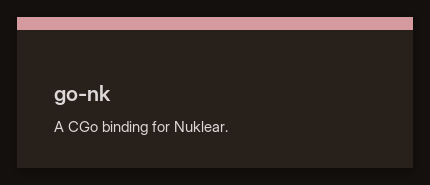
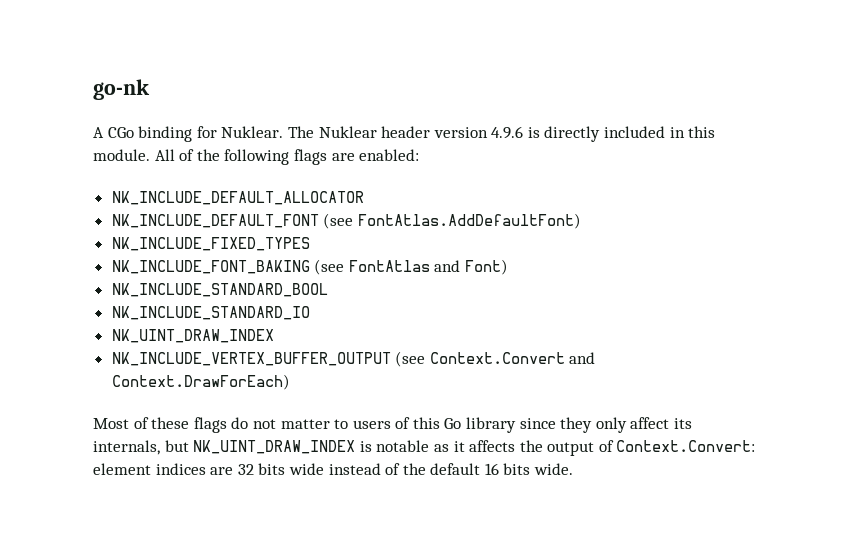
(229, 126) none -> [287,126,716,142] [93,149,420,165] [111,191,364,205] [111,213,581,229] [111,237,310,251] [111,259,509,275] [111,283,328,297] [111,306,310,320] [111,329,274,343] [111,351,596,367] [111,374,290,390] [93,417,693,433] [93,440,756,456] [93,463,574,475] The Nuklear header version 4.9.6 is directly included in this module. All of the following flags are enabled: // NK_INCLUDE_DEFAULT_ALLOCATOR // NK_INCLUDE_DEFAULT_FONT (see FontAtlas.AddDefaultFont) // NK_INCLUDE_FIXED_TYPES // NK_INCLUDE_FONT_BAKING (see FontAtlas and Font) // NK_INCLUDE_STANDARD_BOOL // NK_INCLUDE_STANDARD_IO // NK_UINT_DRAW_INDEX // NK_INCLUDE_VERTEX_BUFFER_OUTPUT (see Context.Convert and Context.DrawForEach) // Most of these flags do not matter to users of this Go library since they only affect its internals, but NK_UINT_DRAW_INDEX is notable as it affects the output of Context.Convert: element indices are 32 bits wide instead of the default 16 bits wide.

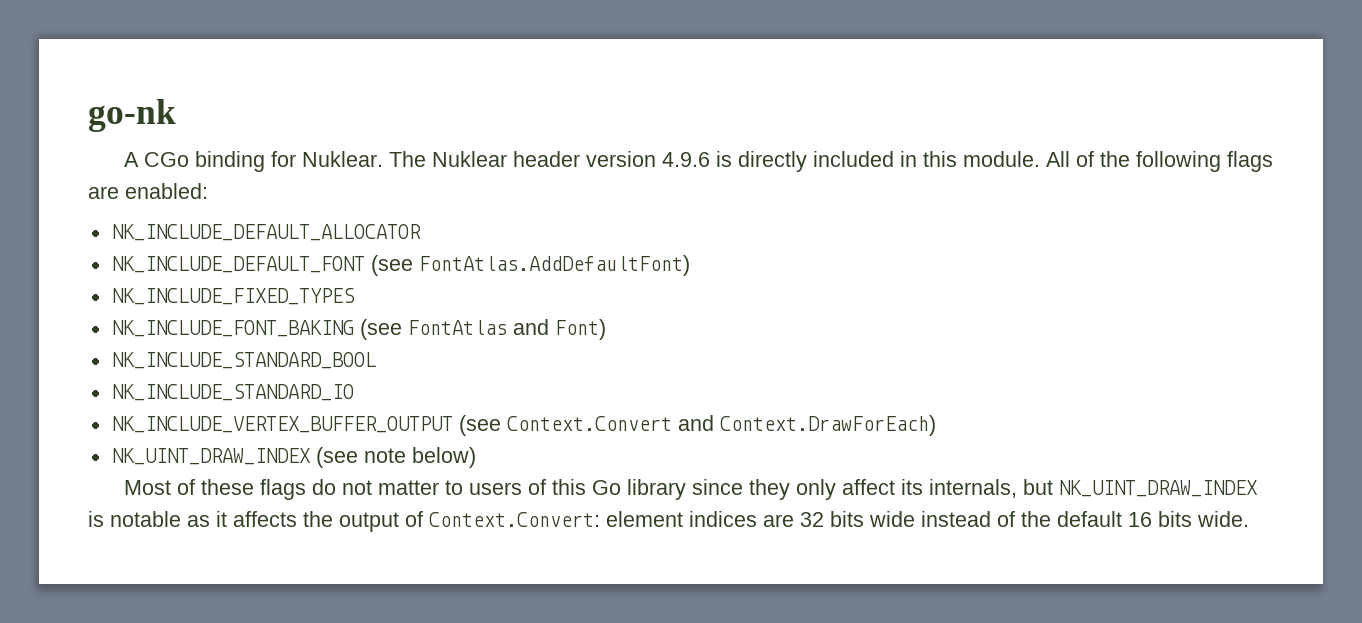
[111,329,274,343] // NK_UINT_DRAW_INDEX -> (354, 392) none
(290, 382) none -> [111,447,476,468] // NK_UINT_DRAW_INDEX (see note below)

